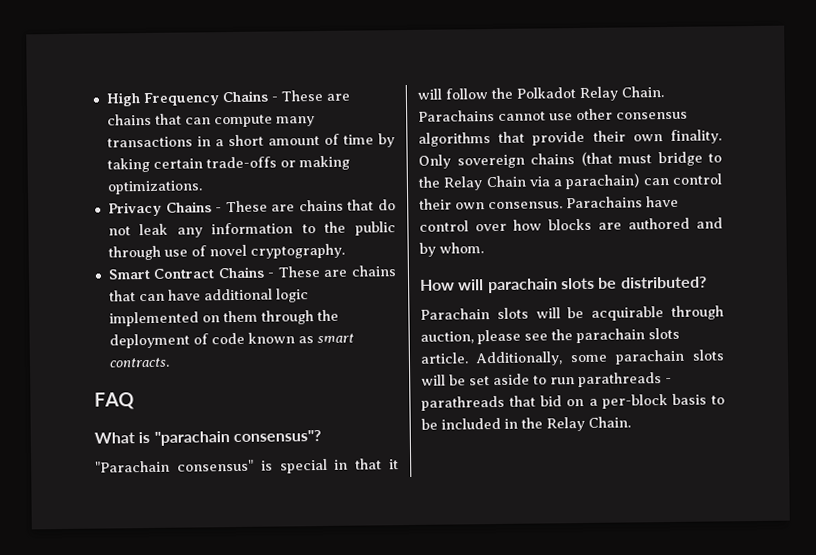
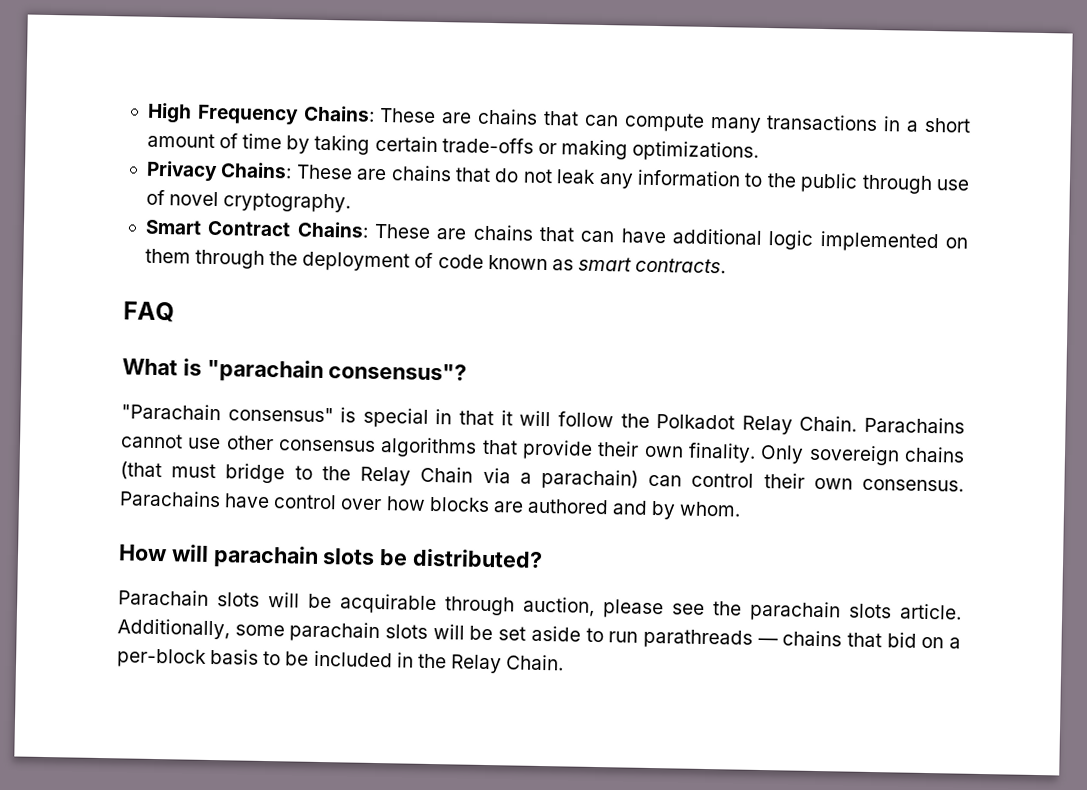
[221,90,278,103] Chains - -> [302,105,375,122] Chains:
[165,201,223,213] Chains - -> [220,162,293,179] Chains:
[217,266,275,279] Chains - -> [296,221,369,238] Chains:
[665,377,672,384] [421,395,505,411] - parathreads -> [757,630,843,647] — chains

